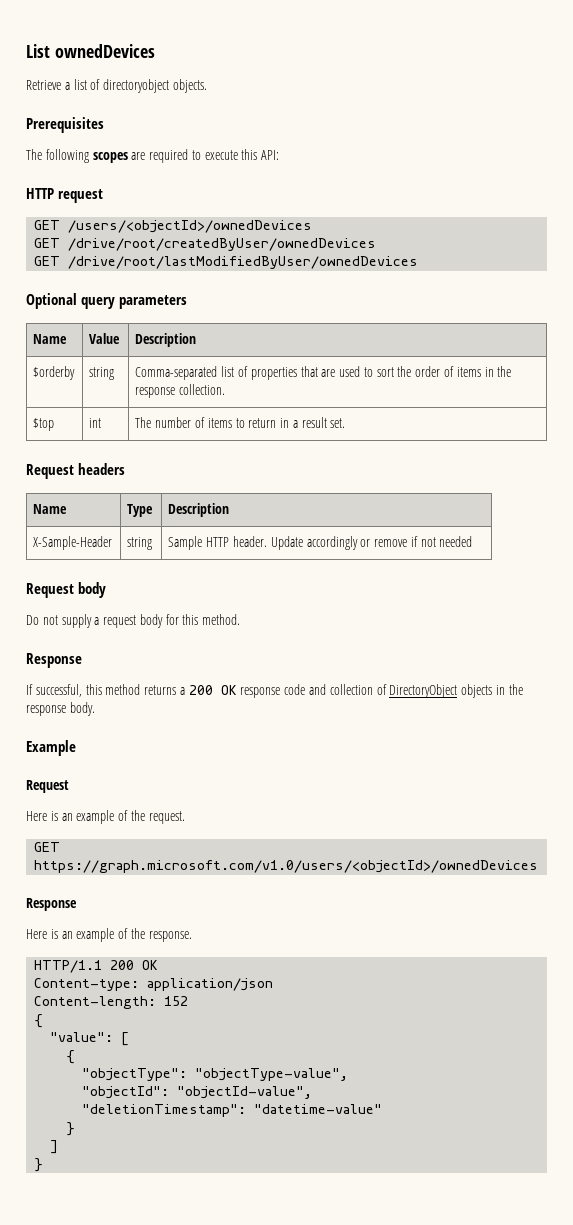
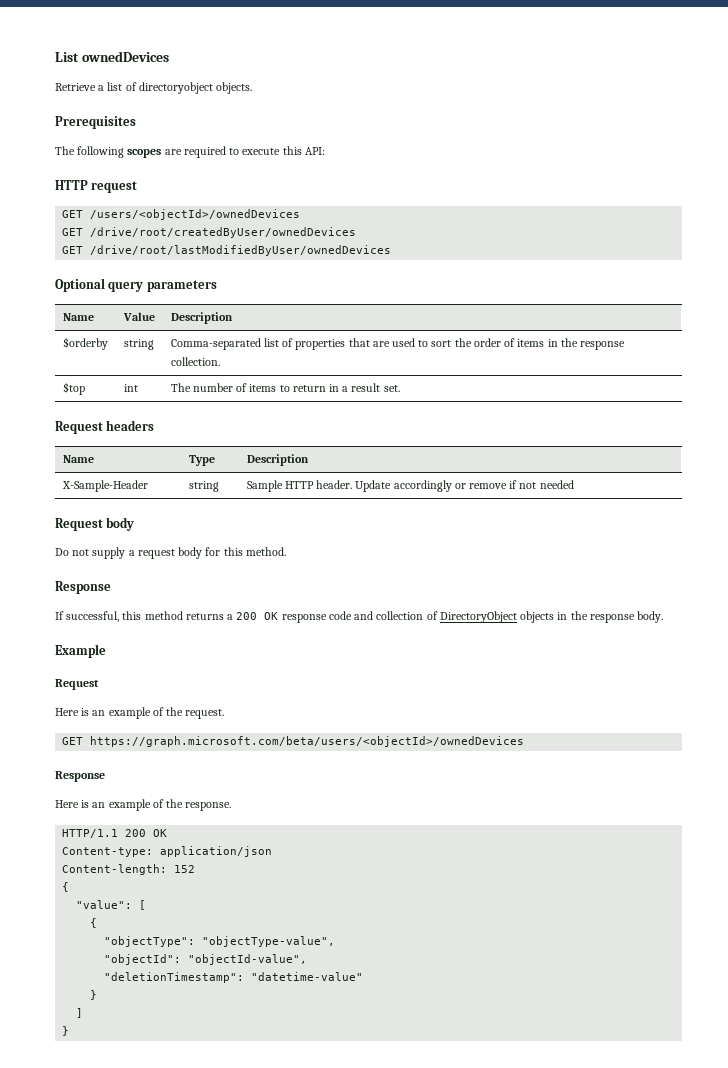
[34,860,539,873] https://graph.microsoft.com/v1.0/users/<objectId>/ownedDevices -> [90,736,525,747] https://graph.microsoft.com/beta/users/<objectId>/ownedDevices

